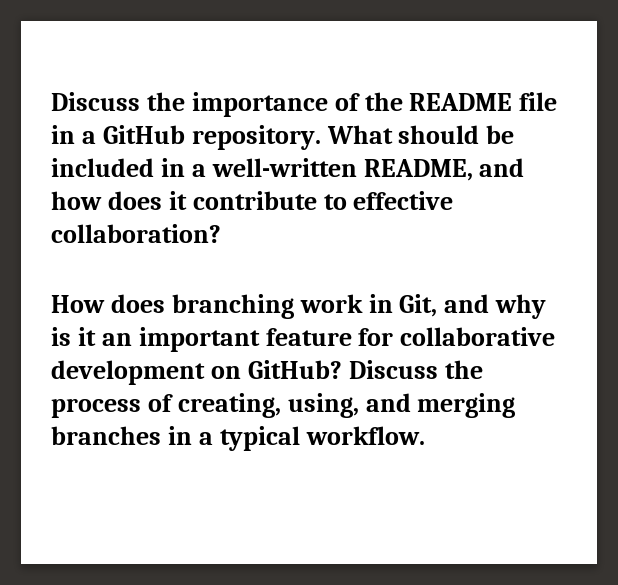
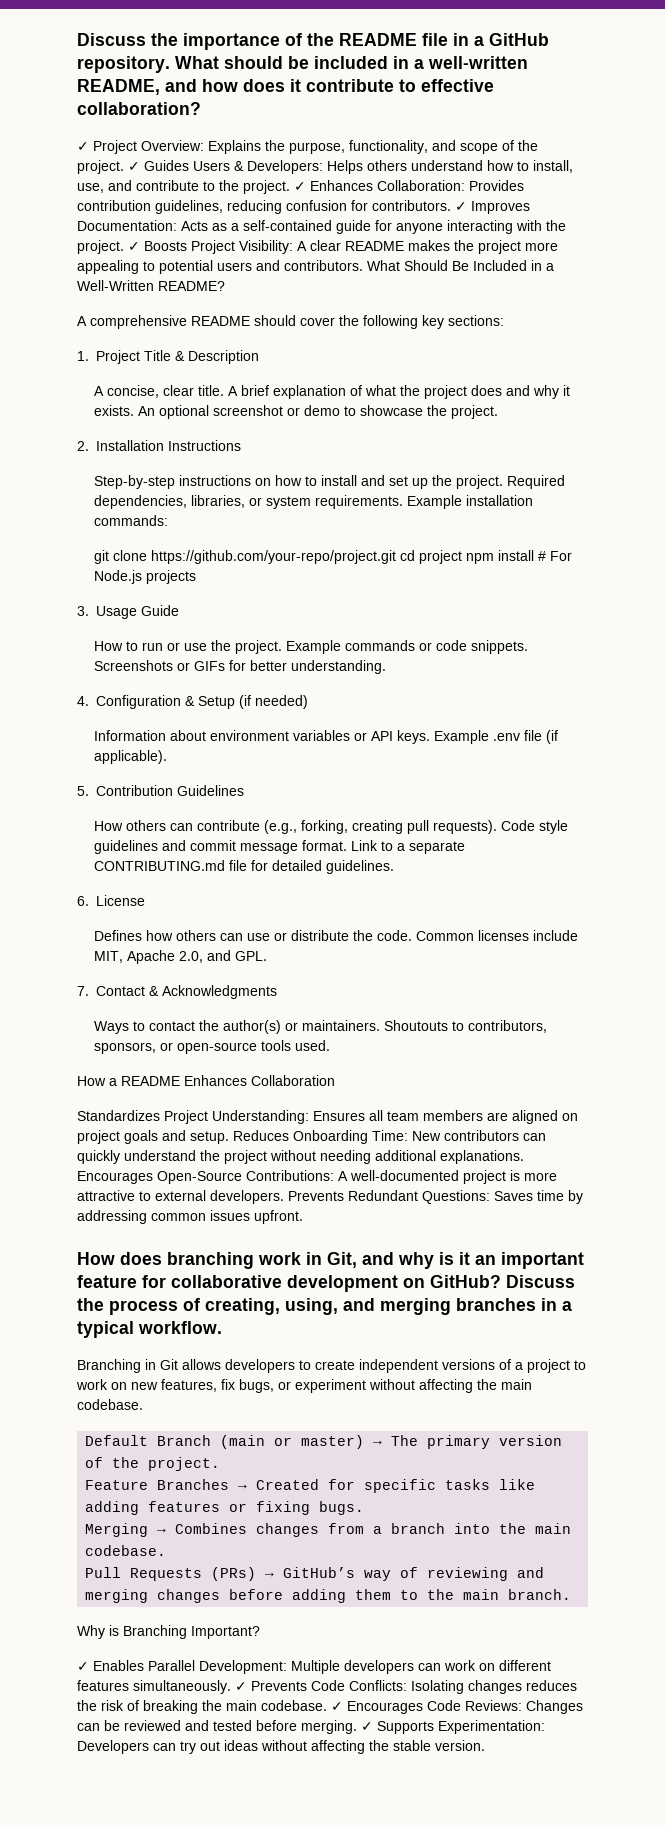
(221, 233) none -> [77,140,538,154] [77,160,573,174] [77,180,524,194] [77,200,530,214] [77,220,566,234] [77,240,558,254] [77,260,554,274] [77,280,225,291] [77,315,504,329] [77,350,259,364] [94,385,571,399] [94,405,499,419] [77,440,241,451] [94,475,566,489] [94,495,534,509] [94,515,169,526] [94,550,573,564] [94,570,197,584] [77,605,179,619] [94,640,529,654] [94,660,387,674] [77,695,308,709] [94,730,559,744] [94,750,168,764] [77,785,244,796] [94,820,569,834] [94,840,466,854] [94,860,395,874] [77,895,145,906] [94,930,579,941] [94,950,268,964] [77,985,277,999] [94,1020,548,1034] [94,1040,331,1054] [77,1075,335,1086] [77,1110,578,1124] [77,1130,546,1144] [77,1150,524,1164] [77,1170,557,1184] [77,1190,583,1204] [77,1210,303,1224] // ✓ Project Overview: Explains the purpose, functionality, and scope of the project. ✓ Guides Users & Developers: Helps others understand how to install, use, and contribute to the project. ✓ Enhances Collaboration: Provides contribution guidelines, reducing confusion for contributors. ✓ Improves Documentation: Acts as a self-contained guide for anyone interacting with the project. ✓ Boosts Project Visibility: A clear README makes the project more appealing to potential users and contributors. What Should Be Included in a Well-Written README? // A comprehensive README should cover the following key sections: // 1. Project Title & Description // A concise, clear title. A brief explanation of what the project does and why it exists. An optional screenshot or demo to showcase the project. // 2. Installation Instructions // Step-by-step instructions on how to install and set up the project. Required dependencies, libraries, or system requirements. Example installation commands: // git clone https://github.com/your-repo/project.git cd project npm install # For Node.js projects // 3. Usage Guide // How to run or use the project. Example commands or code snippets. Screenshots or GIFs for better understanding. // 4. Configuration & Setup (if needed) // Information about environment variables or API keys. Example .env file (if applicable). // 5. Contribution Guidelines // How others can contribute (e.g., forking, creating pull requests). Code style guidelines and commit message format. Link to a separate CONTRIBUTING.md file for detailed guidelines. // 6. License // Defines how others can use or distribute the code. Common licenses include MIT, Apache 2.0, and GPL. // 7. Contact & Acknowledgments // Ways to contact the author(s) or maintainers. Shoutouts to contributors, sponsors, or open-source tools used. // How a README Enhances Collaboration // Standardizes Project Understanding: Ensures all team members are aligned on project goals and setup. Reduces Onboarding Time: New contributors can quickly understand the project without needing additional explanations. Encourages Open-Source Contributions: A well-documented project is more attractive to external developers. Prevents Redundant Questions: Saves time by addressing common issues upfront.
(425, 435) none -> [77,1359,586,1373] [76,1379,532,1393] [77,1399,143,1410] [85,1435,563,1449] [85,1457,221,1471] [85,1479,536,1493] [85,1501,365,1515] [85,1523,572,1537] [85,1545,167,1556] [85,1567,545,1581] [85,1589,572,1603] [77,1625,260,1639] [77,1660,551,1674] [77,1680,577,1694] [77,1700,583,1714] [77,1720,545,1734] [77,1740,485,1754] // Branching in Git allows developers to create independent versions of a project to work on new features, fix bugs, or experiment without affecting the main codebase. // Default Branch (main or master) → The primary version of the project. // Feature Branches → Created for specific tasks like adding features or fixing bugs. // Merging → Combines changes from a branch into the main codebase. // Pull Requests (PRs) → GitHub’s way of reviewing and merging changes before adding them to the main branch. // Why is Branching Important? // ✓ Enables Parallel Development: Multiple developers can work on different features simultaneously. ✓ Prevents Code Conflicts: Isolating changes reduces the risk of breaking the main codebase. ✓ Encourages Code Reviews: Changes can be reviewed and tested before merging. ✓ Supports Experimentation: Developers can try out ideas without affecting the stable version.

